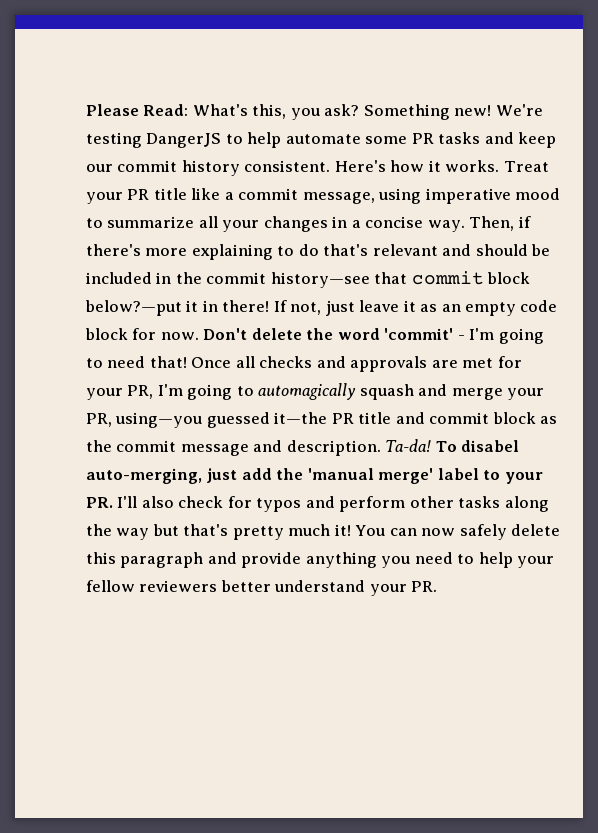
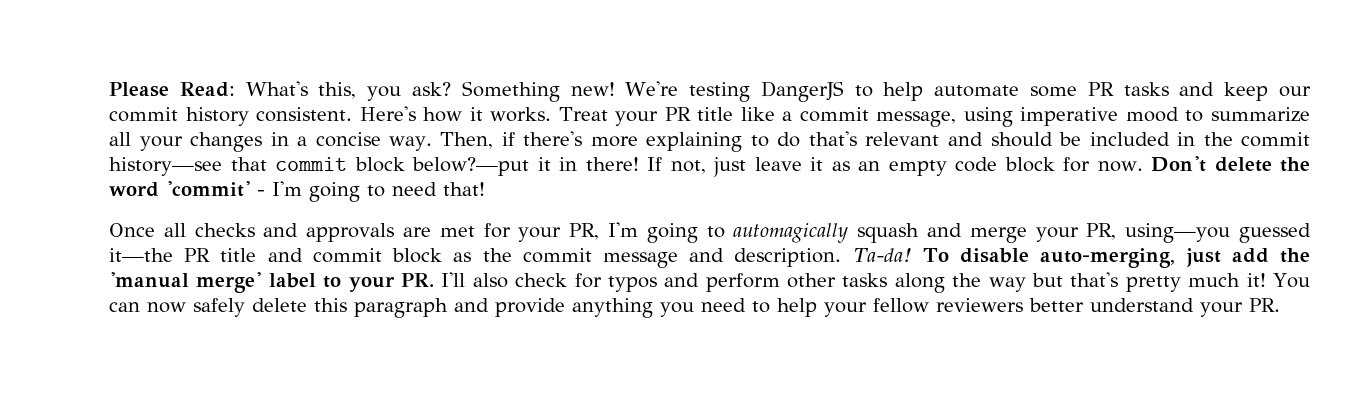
(187, 362) none -> (485, 189) //
[461,440,520,452] disabel -> [960,248,1030,263] disable

